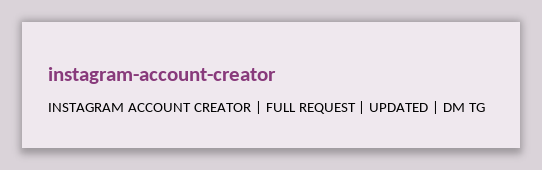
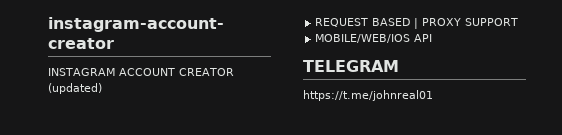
[254,101,486,114] | FULL REQUEST | UPDATED | DM TG -> [48,83,102,94] [315,18,519,29] [315,34,433,43] [303,60,399,72] [303,90,433,101] (updated) // REQUEST BASED | PROXY SUPPORT // MOBILE/WEB/IOS API // TELEGRAM // https://t.me/johnreal01

